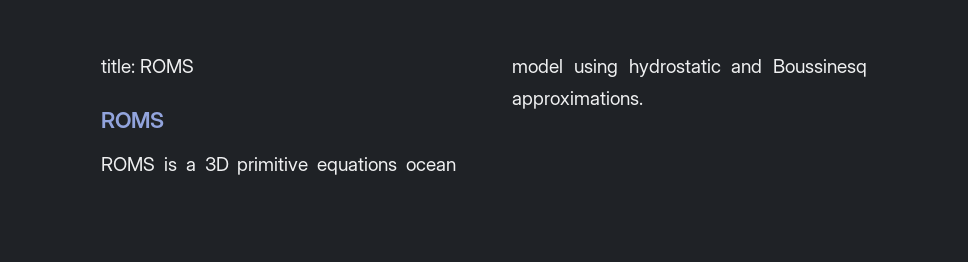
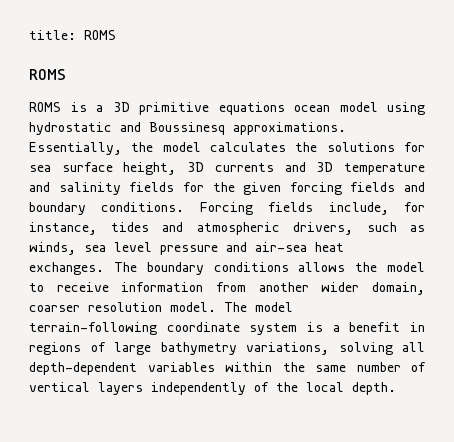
(643, 100) none -> [29,142,425,155] [29,162,426,175] [29,182,425,195] [29,202,425,215] [29,222,425,235] [29,242,344,255] [29,262,425,275] [29,282,425,295] [29,302,293,312] [29,322,426,335] [29,342,425,355] [29,362,426,375] [29,382,396,395] Essentially, the model calculates the solutions for sea surface height, 3D currents and 3D temperature and salinity fields for the given forcing fields and boundary conditions. Forcing fields include, for instance, tides and atmospheric drivers, such as winds, sea level pressure and air-sea heat exchanges. The boundary conditions allows the model to receive information from another wider domain, coarser resolution model. The model terrain-following coordinate system is a benefit in regions of large bathymetry variations, solving all depth-dependent variables within the same number of vertical layers independently of the local depth.

